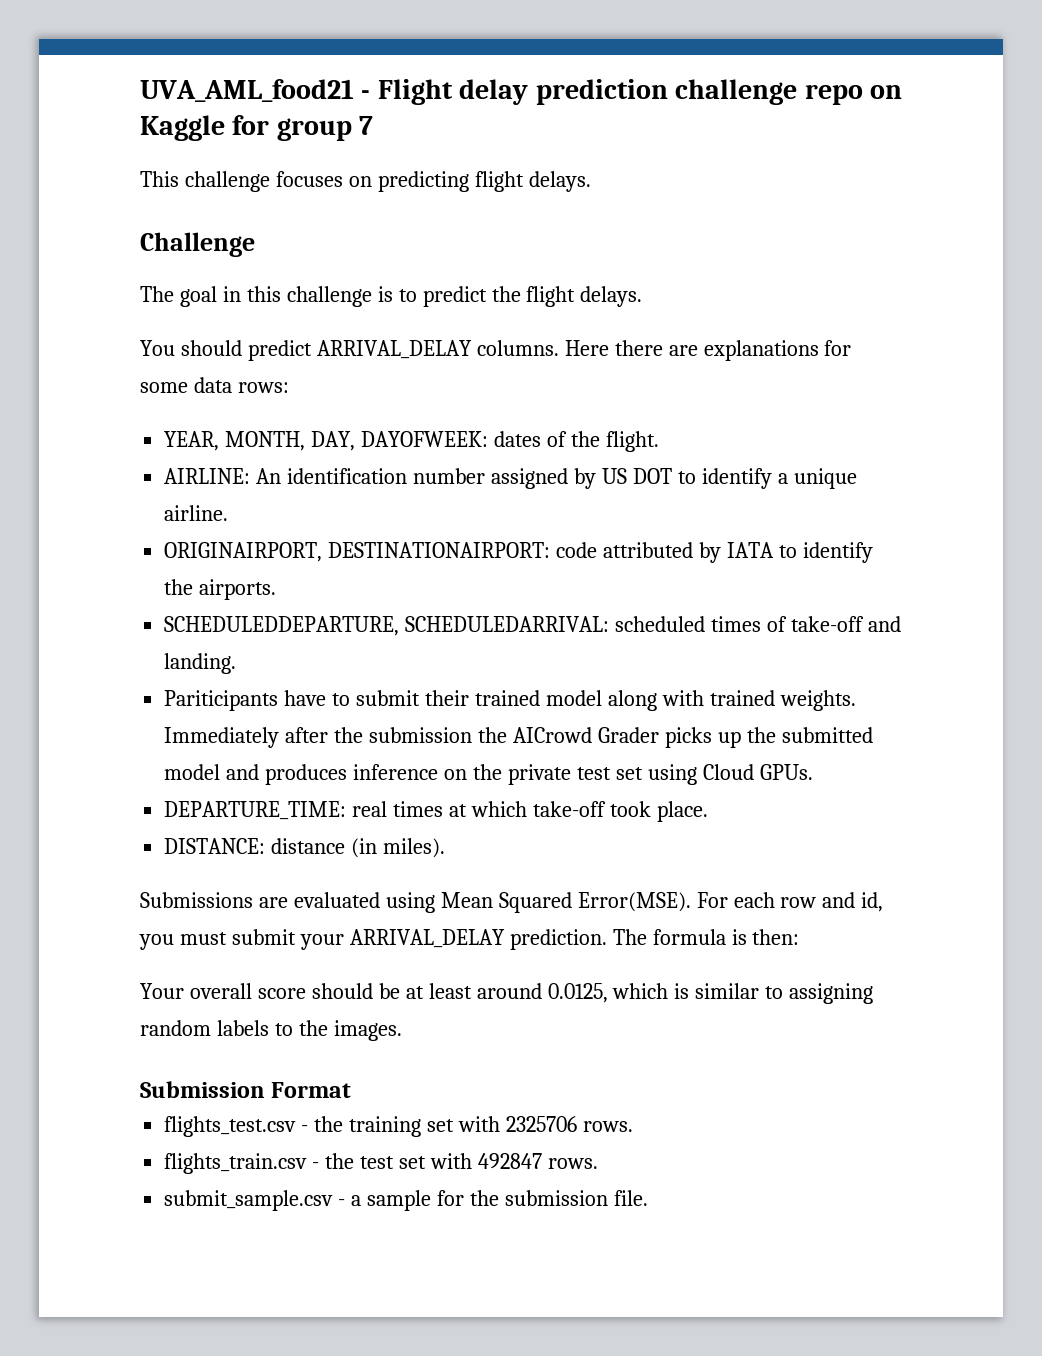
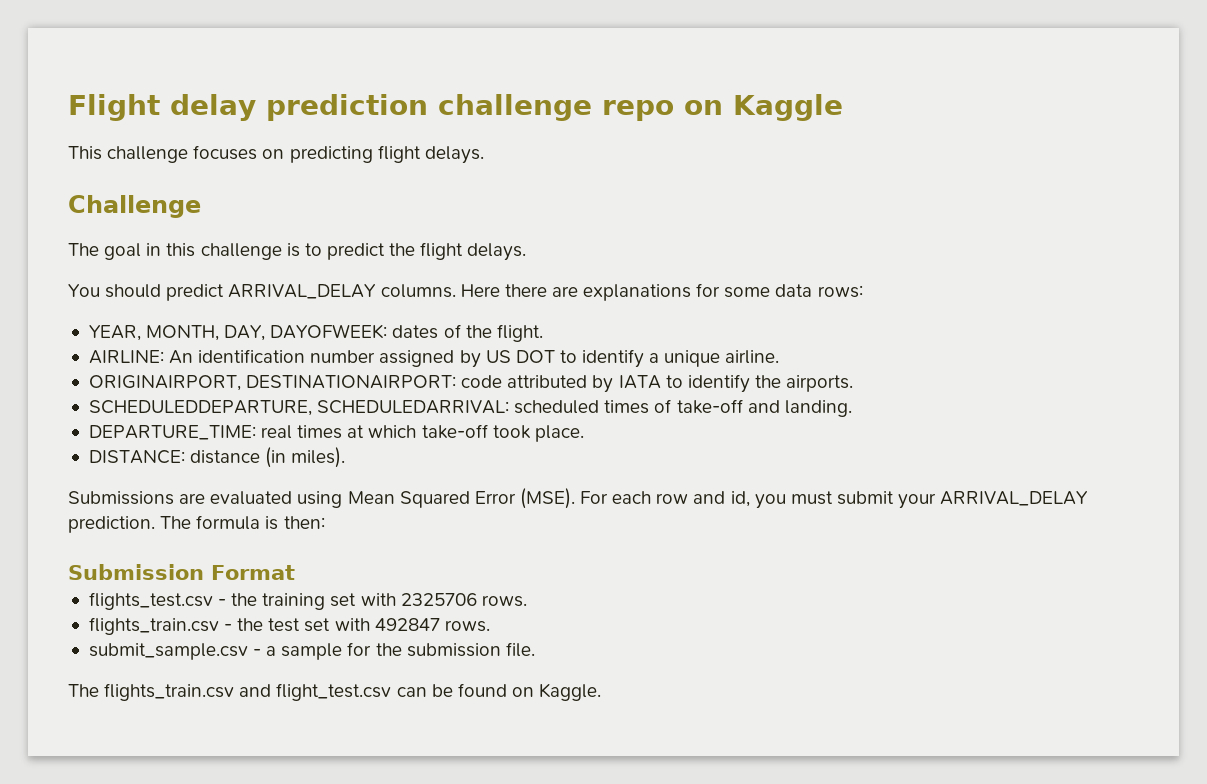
[140,79,371,102] UVA_AML_food21 - -> (68, 107) none
[232,115,374,141] for group 7 -> (843, 107) none
[164,690,856,711] [164,727,873,748] [164,764,813,785] // Pariticipants have to submit their trained model along with trained weights. Immediately after the submission the AICrowd Grader picks up the submitted model and produces inference on the private test set using Cloud GPUs. -> (852, 408) none
[577,892,691,912] Error(MSE). -> [474,488,575,509] Error (MSE).
[140,983,874,1004] [140,1020,402,1041] // Your overall score should be at least around 0.0125, which is similar to assigning random labels to the images. -> (325, 522) none
(648, 1198) none -> [68,683,602,701] // The flights_train.csv and flight_test.csv can be found on Kaggle.

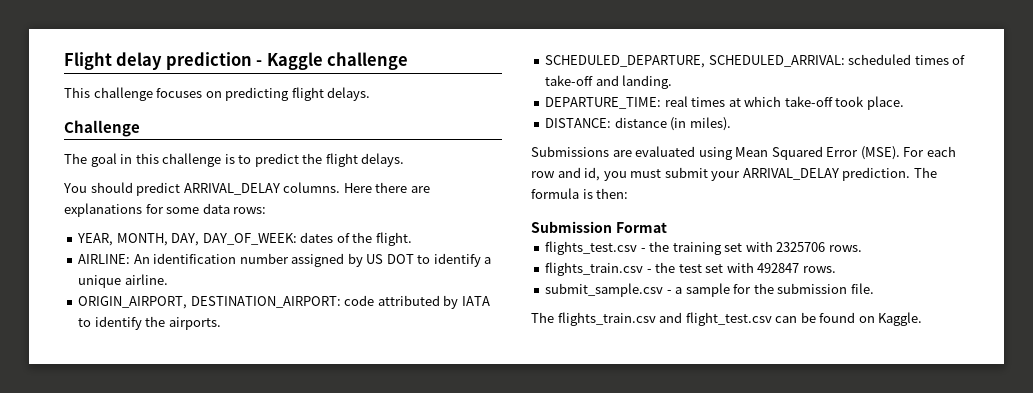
[437,94,843,121] challenge repo on Kaggle -> [256,52,409,70] - Kaggle challenge
[270,324,388,339] DAYOFWEEK: -> [202,233,297,245] DAY_OF_WEEK:
[88,375,457,391] ORIGINAIRPORT, DESTINATIONAIRPORT: -> [78,296,341,309] ORIGIN_AIRPORT, DESTINATION_AIRPORT:
[88,400,510,416] SCHEDULEDDEPARTURE, SCHEDULEDARRIVAL: -> [545,55,845,68] SCHEDULED_DEPARTURE, SCHEDULED_ARRIVAL:

